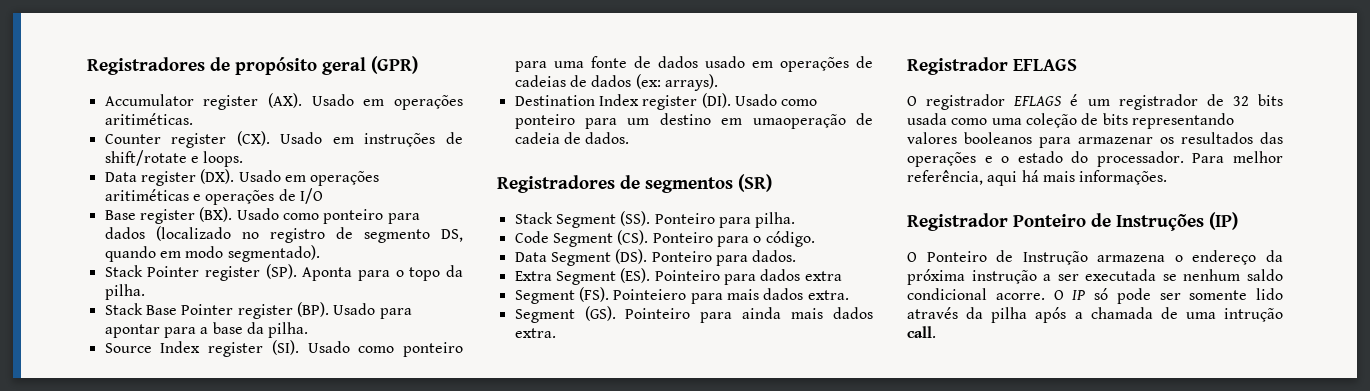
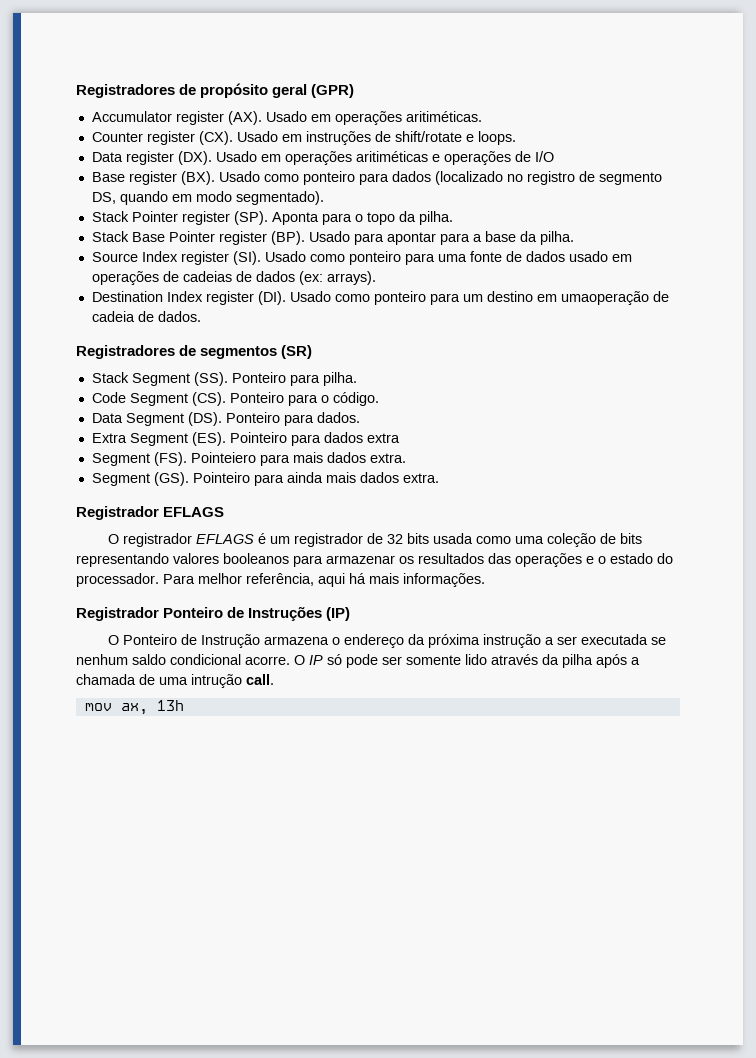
(936, 332) none -> [84,700,184,715] // mov ax, 13h

